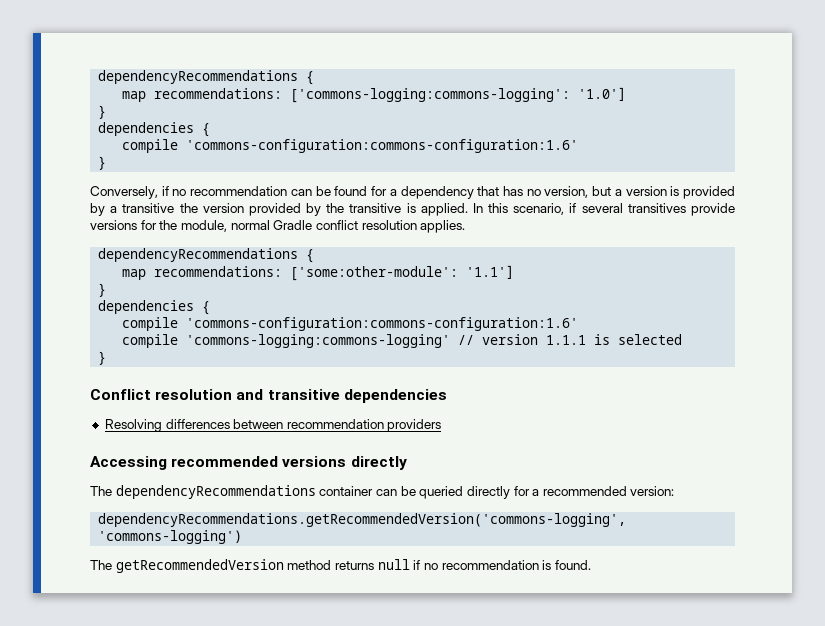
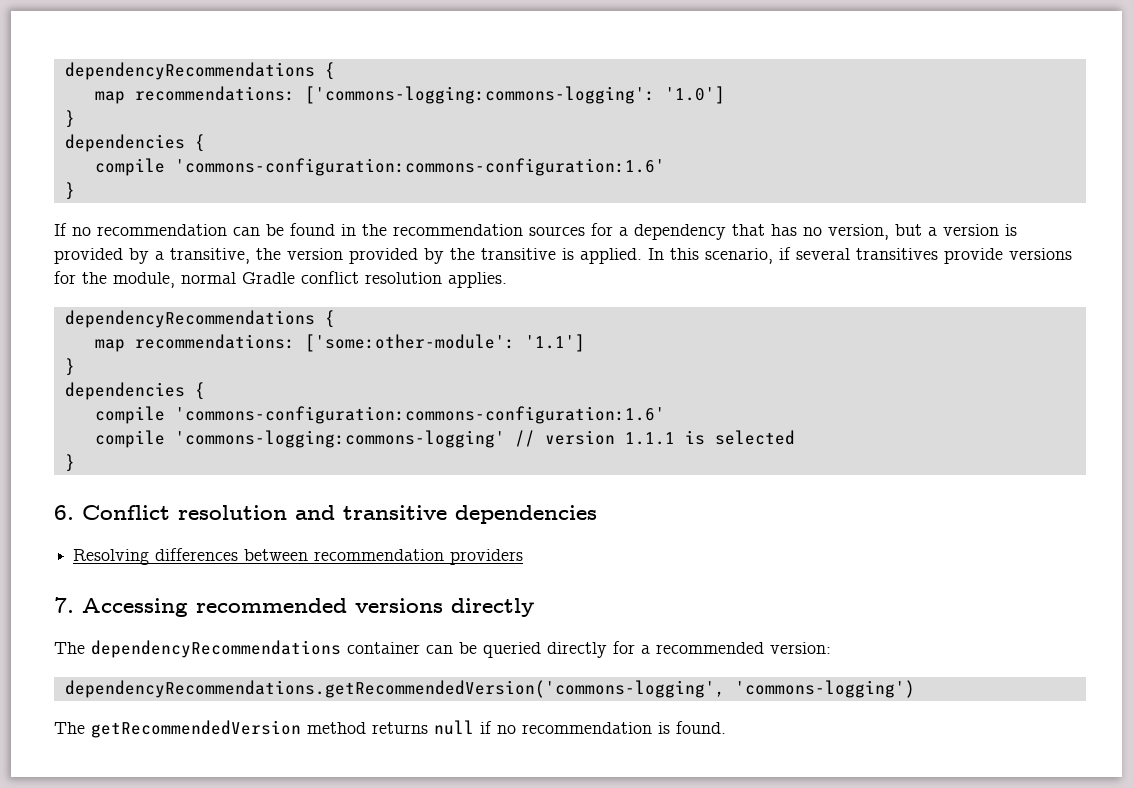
[90,186,169,199] Conversely, if -> [54,223,67,236] If
(368, 191) none -> [341,224,585,236] in the recommendation sources
[122,203,175,213] transitive -> [170,248,250,264] transitive,
(107, 358) none -> [54,505,74,520] 6.
(442, 425) none -> [54,597,74,613] 7.

